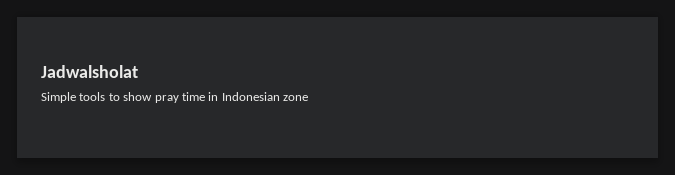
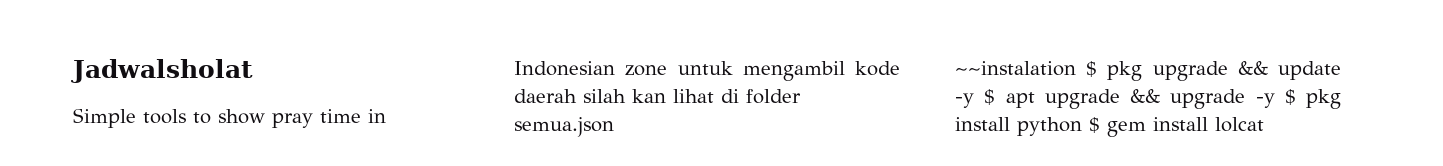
(308, 98) none -> [677,61,900,81] [514,89,801,104] [514,117,614,137] [955,60,1341,81] [955,88,1341,109] [955,117,1264,137] untuk mengambil kode daerah silah kan lihat di folder semua.json // ~~instalation $ pkg upgrade && update -y $ apt upgrade && upgrade -y $ pkg install python $ gem install lolcat

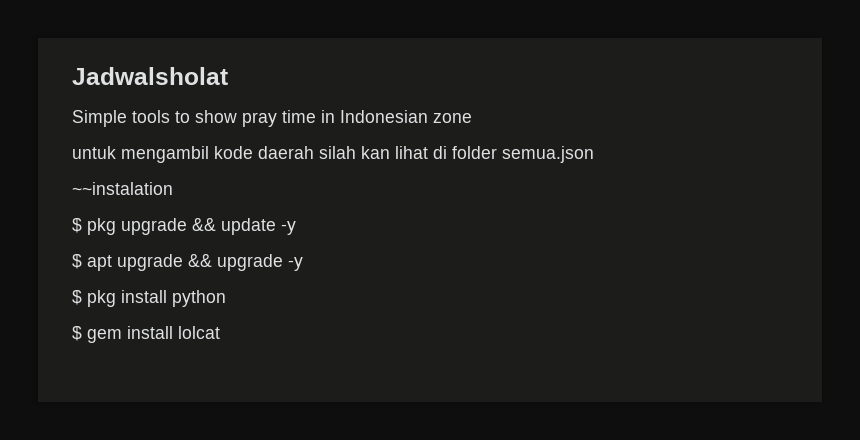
(668, 70) none -> (472, 118) //
(1076, 68) none -> (173, 188) //
(974, 100) none -> (296, 228) //
(1275, 100) none -> (303, 264) //
(1082, 126) none -> (226, 298) //

